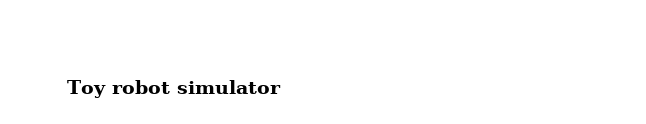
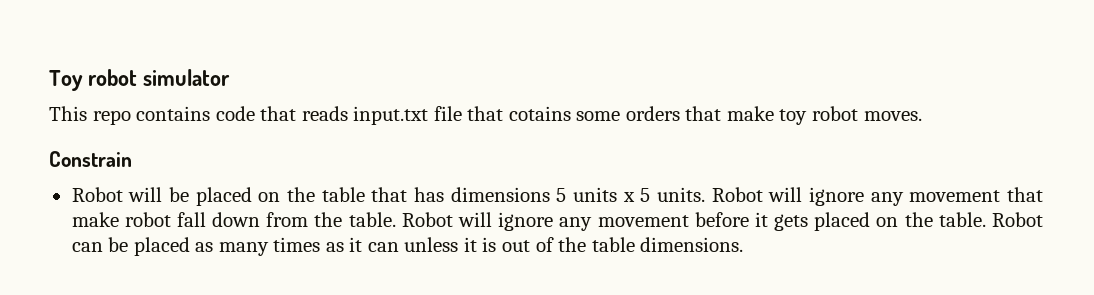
(281, 87) none -> [49,106,922,125] [49,151,132,167] [71,187,1044,206] [71,212,1043,231] [71,237,744,256] // This repo contains code that reads input.txt file that cotains some orders that make toy robot moves. // Constrain // Robot will be placed on the table that has dimensions 5 units x 5 units. Robot will ignore any movement that make robot fall down from the table. Robot will ignore any movement before it gets placed on the table. Robot can be placed as many times as it can unless it is out of the table dimensions.

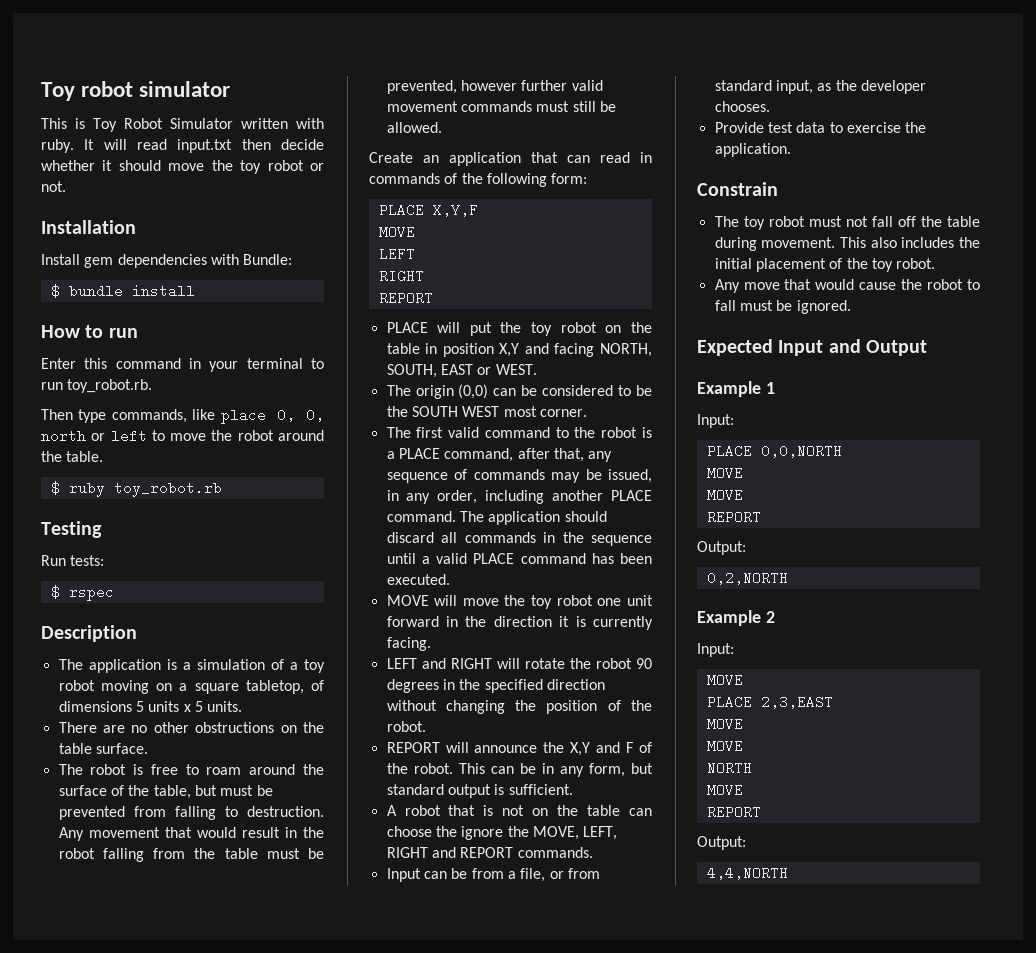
[92,106,922,125] [49,151,132,167] [71,187,444,206] repo contains code that reads input.txt file that cotains some orders that make toy robot moves. // Constrain // Robot will be placed on the table that has -> [75,118,324,132] [41,139,324,153] [41,160,324,174] [41,181,66,192] [41,220,136,234] [41,254,293,268] [50,284,195,298] [41,325,138,338] [41,358,324,372] [41,379,153,393] [41,408,324,424] [41,429,324,443] [41,451,104,462] [50,481,222,497] [41,521,102,538] [41,555,105,566] [50,585,114,601] [41,625,137,642] [58,659,325,673] [58,680,324,694] is Toy Robot Simulator written with ruby. It will read input.txt then decide whether it should move the toy robot or not. // Installation // Install gem dependencies with Bundle: // $ bundle install // How to run // Enter this command in your terminal to run toy_robot.rb. // Then type commands, like place 0, 0, north or left to move the robot around the table. // $ ruby toy_robot.rb // Testing // Run tests: // $ rspec // Description // The application is a simulation of a toy robot moving on a square tabletop, of
[711,187,1044,206] [71,212,1043,231] [71,237,744,256] Robot will ignore any movement that make robot fall down from the table. Robot will ignore any movement before it gets placed on the table. Robot can be placed as many times as it can unless it is out of the table dimensions. -> [58,722,324,733] [58,743,148,754] [58,764,324,775] [58,785,273,799] [58,806,324,820] [58,827,324,841] [58,848,324,862] [386,80,603,94] [386,101,616,112] [386,122,442,133] [369,152,652,166] [369,173,588,187] [378,203,478,217] [378,225,415,239] [378,247,415,261] [378,269,424,283] [378,291,433,305] [386,322,652,336] [386,343,652,357] [386,364,537,378] [386,384,652,399] [386,406,587,417] [386,427,652,438] [386,448,613,462] [386,469,652,483] [386,490,652,504] [386,511,607,525] [386,532,652,546] [386,553,652,564] [386,574,450,585] [386,595,653,609] [386,616,653,630] [386,637,431,651] [386,658,652,669] [386,679,605,693] [386,700,652,714] [386,721,426,732] [386,742,652,756] [386,763,653,777] [386,784,573,798] [386,805,652,816] [386,826,618,840] [386,847,593,858] [386,868,600,882] [714,80,926,94] [714,101,770,112] [714,122,927,133] [714,143,791,157] [697,182,778,196] [714,216,980,230] [714,237,980,251] [714,258,936,272] [714,279,980,293] [714,300,851,314] [697,339,928,356] [697,381,775,397] [697,414,734,428] [706,444,842,458] [706,466,743,480] [706,488,743,502] [706,510,761,524] [697,541,746,555] [706,571,788,585] [697,610,775,626] [697,643,734,657] [706,673,743,687] [706,695,833,709] [706,717,743,731] [706,739,743,753] [706,761,752,775] [706,783,743,797] [706,805,761,819] [697,836,746,850] [706,866,788,880] // There are no other obstructions on the table surface. // The robot is free to roam around the surface of the table, but must be prevented from falling to destruction. Any movement that would result in the robot falling from the table must be prevented, however further valid movement commands must still be allowed. // Create an application that can read in commands of the following form: // PLACE X,Y,F // MOVE // LEFT // RIGHT // REPORT // PLACE will put the toy robot on the table in position X,Y and facing NORTH, SOUTH, EAST or WEST. // The origin (0,0) can be considered to be the SOUTH WEST most corner. // The first valid command to the robot is a PLACE command, after that, any sequence of commands may be issued, in any order, including another PLACE command. The application should discard all commands in the sequence until a valid PLACE command has been executed. // MOVE will move the toy robot one unit forward in the direction it is currently facing. // LEFT and RIGHT will rotate the robot 90 degrees in the specified direction without changing the position of the robot. // REPORT will announce the X,Y and F of the robot. This can be in any form, but standard output is sufficient. // A robot that is not on the table can choose the ignore the MOVE, LEFT, RIGHT and REPORT commands. // Input can be from a file, or from standard input, as the developer chooses. // Provide test data to exercise the application. // Constrain // The toy robot must not fall off the table during movement. This also includes the initial placement of the toy robot. // Any move that would cause the robot to fall must be ignored. // Expected Input and Output // Example 1 // Input: // PLACE 0,0,NORTH // MOVE // MOVE // REPORT // Output: // 0,2,NORTH // Example 2 // Input: // MOVE // PLACE 2,3,EAST // MOVE // MOVE // NORTH // MOVE // REPORT // Output: // 4,4,NORTH

